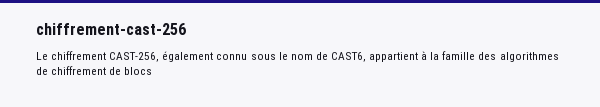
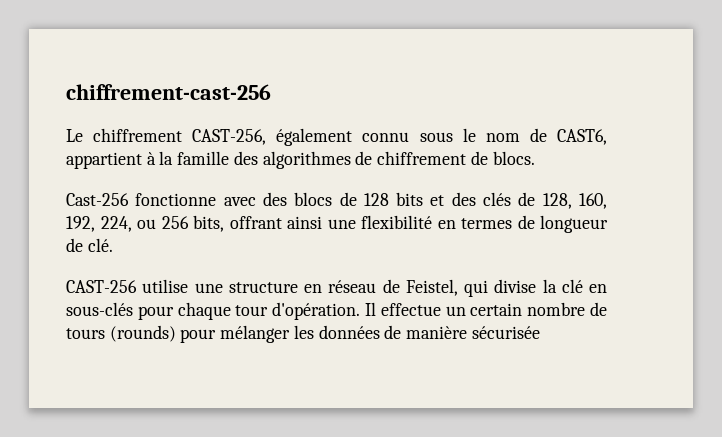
[124,67,153,75] blocs -> [492,151,535,165] [66,192,608,209] [66,215,608,233] [66,238,113,252] [66,279,607,297] [66,302,607,320] [66,325,540,343] blocs. // Cast-256 fonctionne avec des blocs de 128 bits et des clés de 128, 160, 192, 224, ou 256 bits, offrant ainsi une flexibilité en termes de longueur de clé. // CAST-256 utilise une structure en réseau de Feistel, qui divise la clé en sous-clés pour chaque tour d'opération. Il effectue un certain nombre de tours (rounds) pour mélanger les données de manière sécurisée

